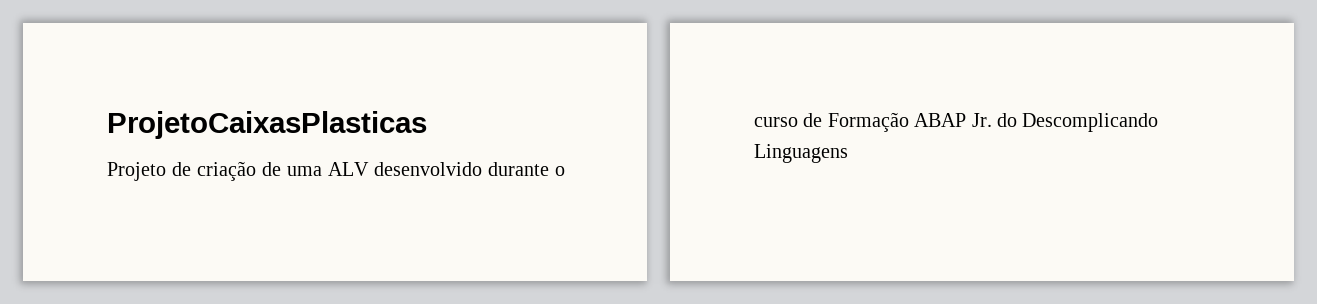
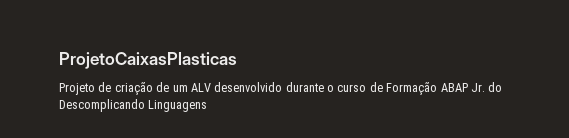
[287,166,322,176] uma -> [172,85,188,92] um

